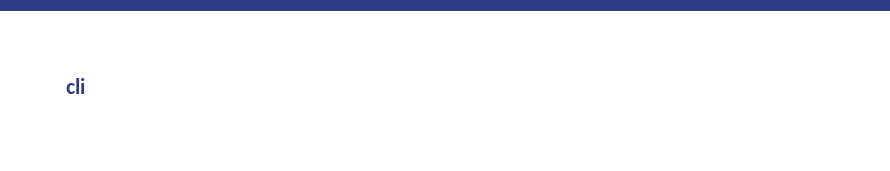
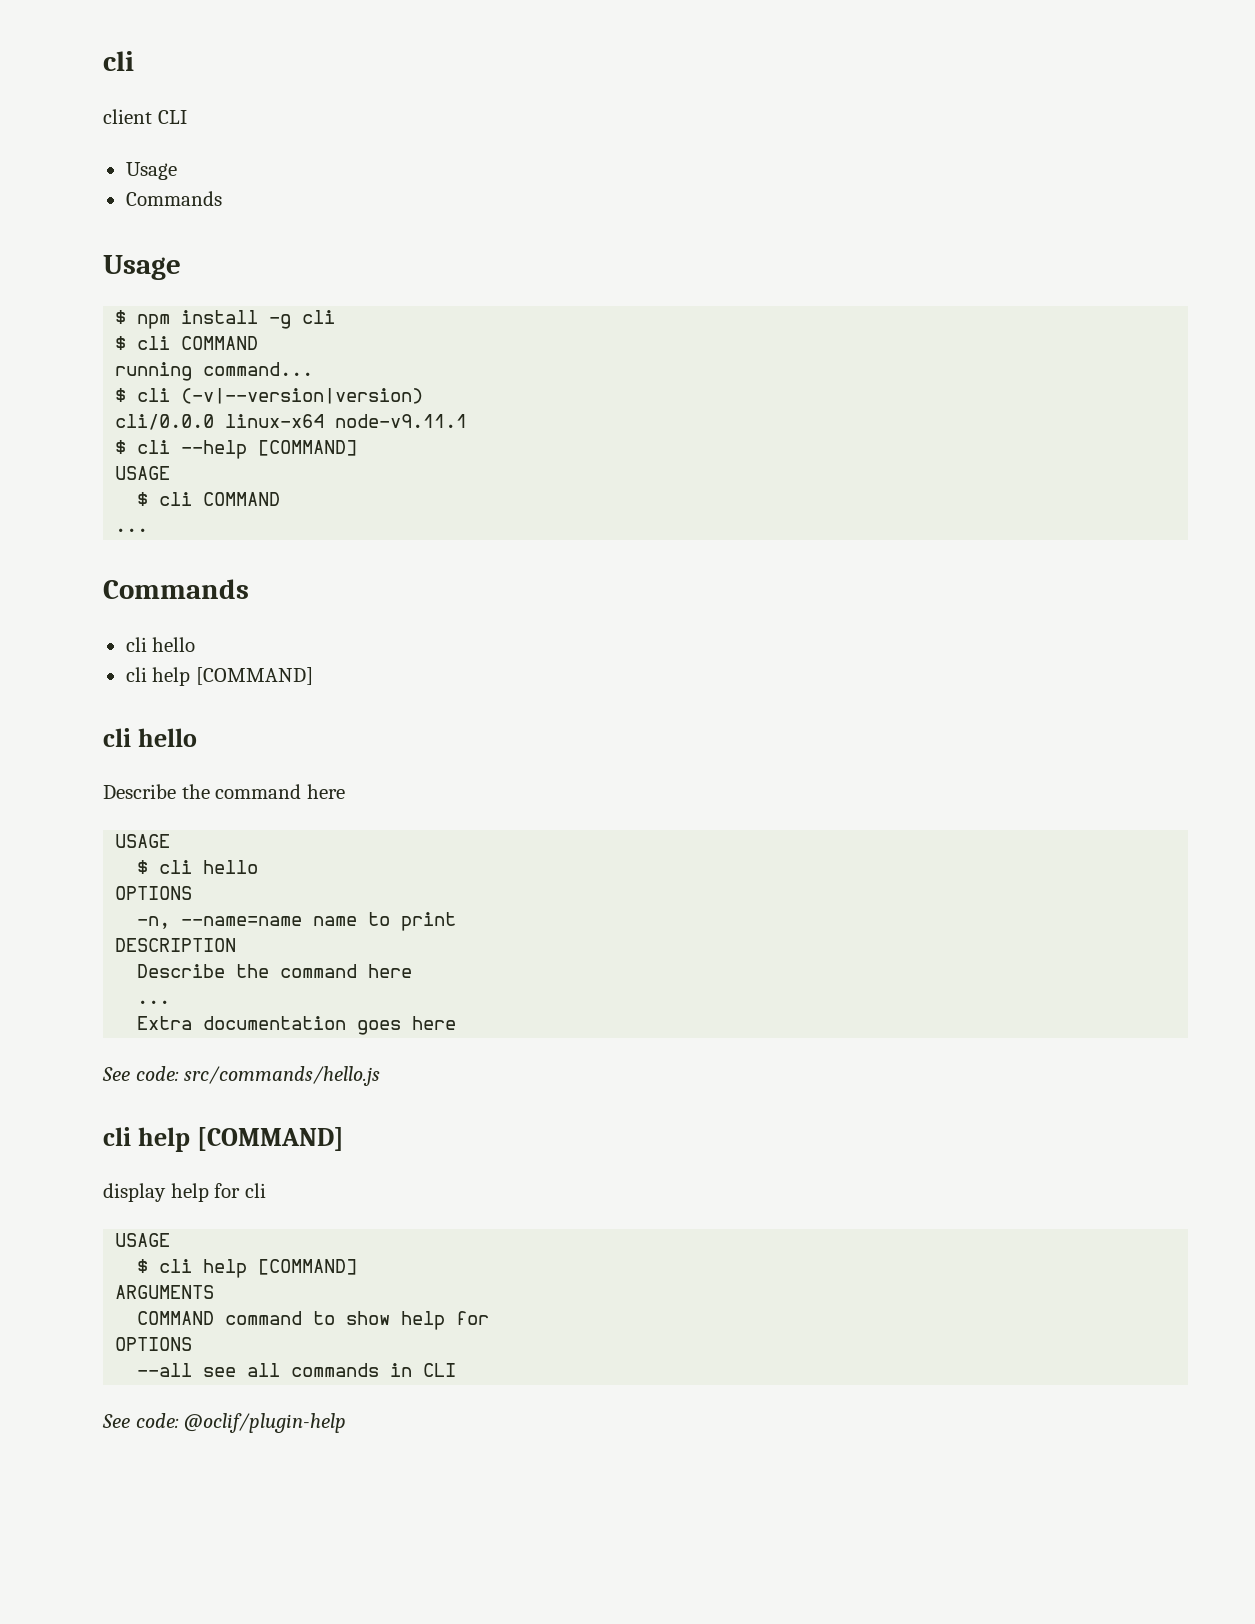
[66,78,85,94] cli -> [103,51,134,71] [103,109,187,124] [125,162,177,180] [125,191,222,206] [103,255,181,280] [115,310,336,329] [115,336,259,350] [115,362,314,381] [115,388,424,404] [115,414,468,430] [115,440,358,459] [115,466,171,480] [137,492,281,506] [115,528,149,532] [103,579,249,599] [125,637,196,652] [125,667,313,686] [103,728,197,747] [103,784,345,799] [115,834,171,848] [137,860,259,874] [115,886,193,900] [137,912,457,931] [115,938,237,952] [137,964,413,978] [137,1000,171,1004] [137,1016,457,1035] [102,1066,381,1086] [103,1127,344,1152] [103,1183,266,1202] [115,1233,171,1247] [137,1259,358,1278] [115,1285,215,1299] [137,1311,490,1330] [115,1337,193,1351] [137,1363,457,1377] [102,1413,347,1433] cli // client CLI // Usage // Commands // Usage // $ npm install -g cli // $ cli COMMAND // running command... // $ cli (-v|--version|version) // cli/0.0.0 linux-x64 node-v9.11.1 // $ cli --help [COMMAND] // USAGE // $ cli COMMAND // ... // Commands // cli hello // cli help [COMMAND] // cli hello // Describe the command here // USAGE // $ cli hello // OPTIONS // -n, --name=name name to print // DESCRIPTION // Describe the command here // ... // Extra documentation goes here // See code: src/commands/hello.js // cli help [COMMAND] // display help for cli // USAGE // $ cli help [COMMAND] // ARGUMENTS // COMMAND command to show help for // OPTIONS // --all see all commands in CLI // See code: @oclif/plugin-help

